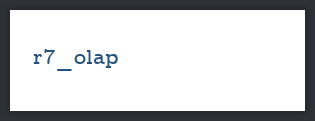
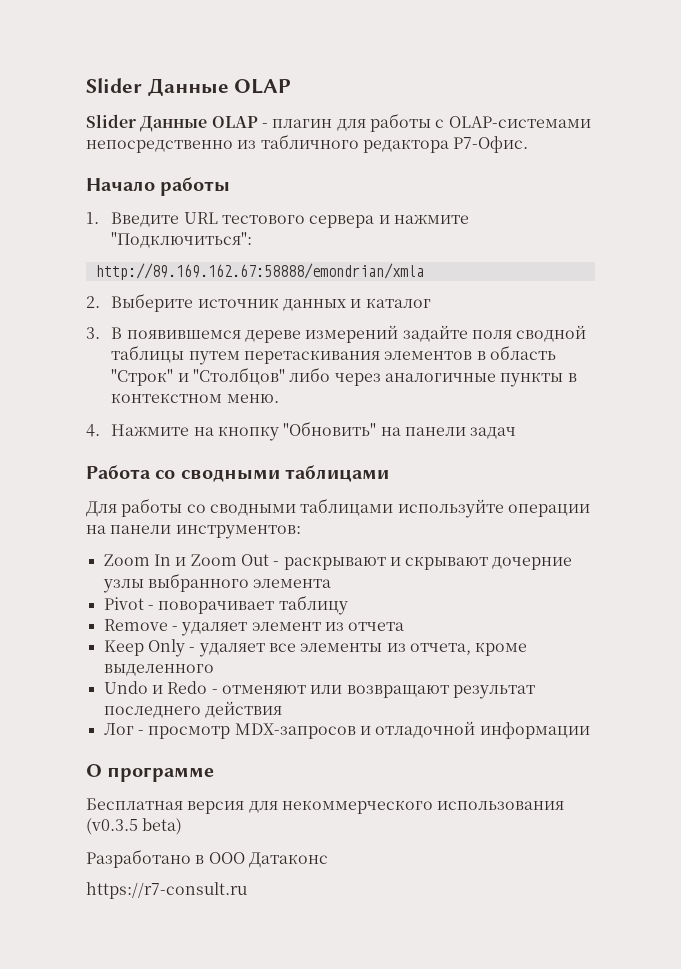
[33,49,119,71] r7_olap -> [86,78,292,96] [86,113,591,132] [86,134,529,153] [86,177,231,196] [86,212,469,228] [111,232,253,248] [95,263,424,280] [86,293,431,312] [86,325,587,343] [111,345,556,365] [111,367,577,387] [111,393,279,403] [86,421,517,441] [86,465,390,482] [86,498,590,518] [86,525,301,539] [103,554,573,570] [102,573,332,593] [103,595,348,615] [103,619,405,636] [103,639,528,657] [103,664,214,676] [103,681,535,699] [103,701,282,718] [103,721,590,739] [86,764,215,782] [86,798,565,814] [86,818,183,835] [86,849,328,868] [86,882,247,899] Slider Данные OLAP // Slider Данные OLAP - плагин для работы с OLAP-системами непосредственно из табличного редактора Р7-Офис. // Начало работы // 1. Введите URL тестового сервера и нажмите "Подключиться": // http://89.169.162.67:58888/emondrian/xmla // 2. Выберите источник данных и каталог // 3. В появившемся дереве измерений задайте поля сводной таблицы путем перетаскивания элементов в область "Строк" и "Столбцов" либо через аналогичные пункты в контекстном меню. // 4. Нажмите на кнопку "Обновить" на панели задач // Работа со сводными таблицами // Для работы со сводными таблицами используйте операции на панели инструментов: // Zoom In и Zoom Out - раскрывают и скрывают дочерние узлы выбранного элемента // Pivot - поворачивает таблицу // Remove - удаляет элемент из отчета // Keep Only - удаляет все элементы из отчета, кроме выделенного // Undo и Redo - отменяют или возвращают результат последнего действия // Лог - просмотр MDX-запросов и отладочной информации // О программе // Бесплатная версия для некоммерческого использования (v0.3.5 beta) // Разработано в ООО Датаконс // https://r7-consult.ru

